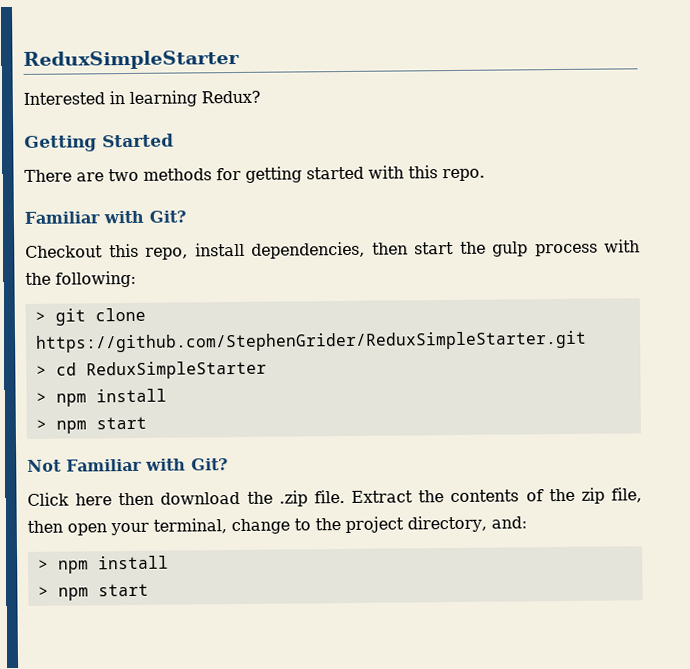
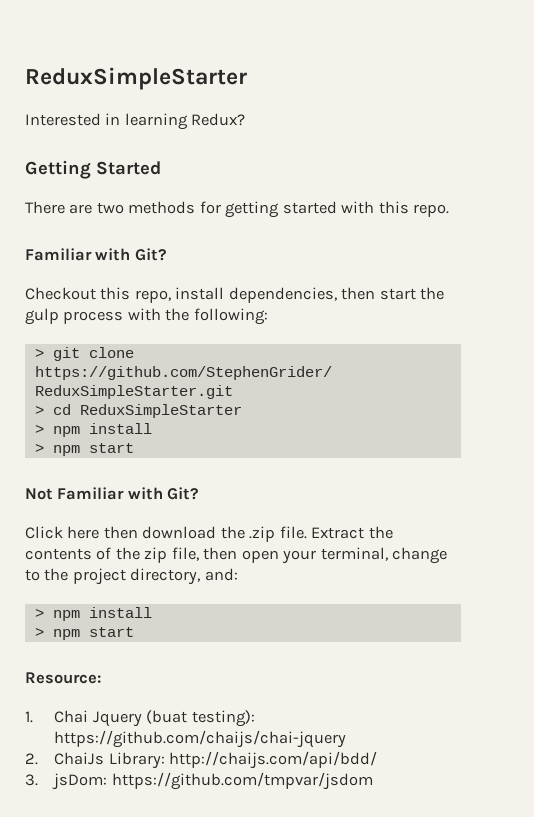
(149, 590) none -> [25,672,101,684] [25,710,255,727] [54,730,347,748] [25,751,378,769] [25,772,373,790] // Resource: // 1. Chai Jquery (buat testing): https://github.com/chaijs/chai-jquery // 2. ChaiJs Library: http://chaijs.com/api/bdd/ // 3. jsDom: https://github.com/tmpvar/jsdom

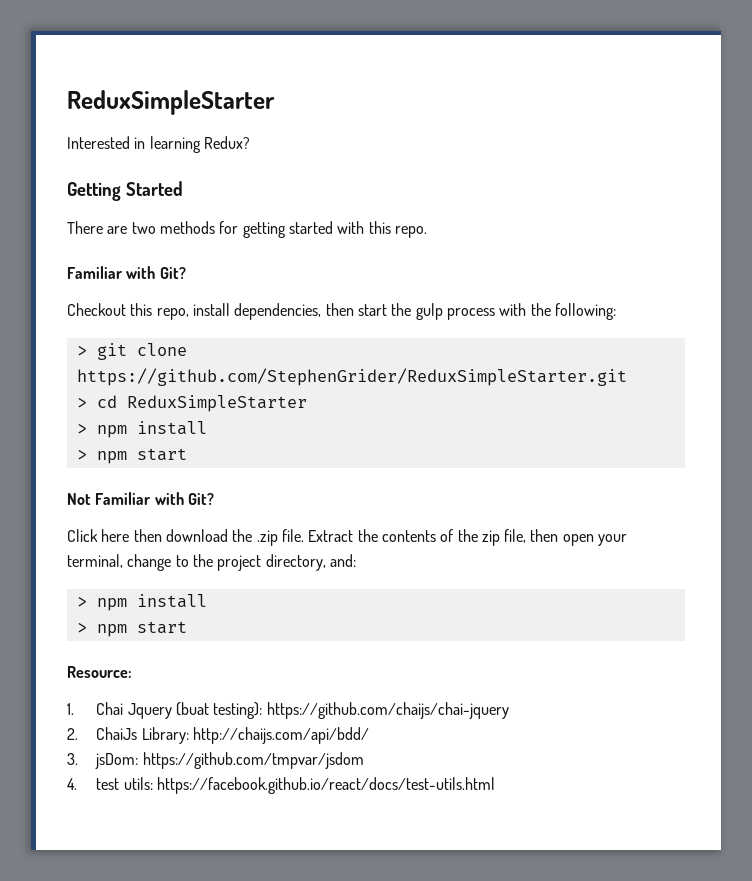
(373, 781) none -> [67,777,495,794] // 4. test utils: https://facebook.github.io/react/docs/test-utils.html

